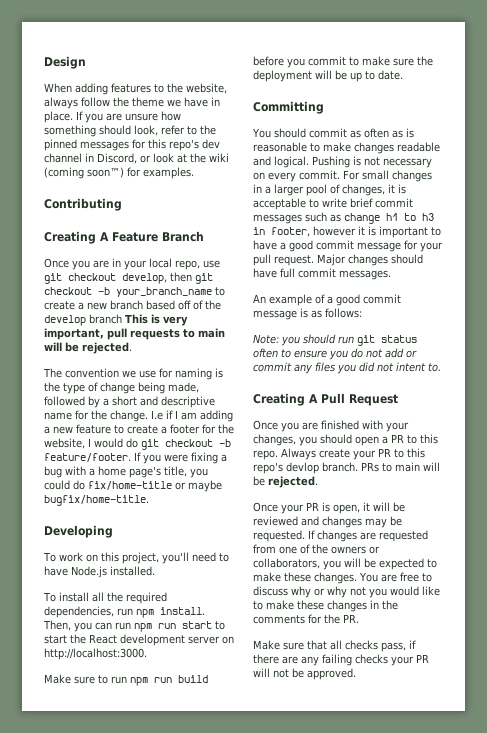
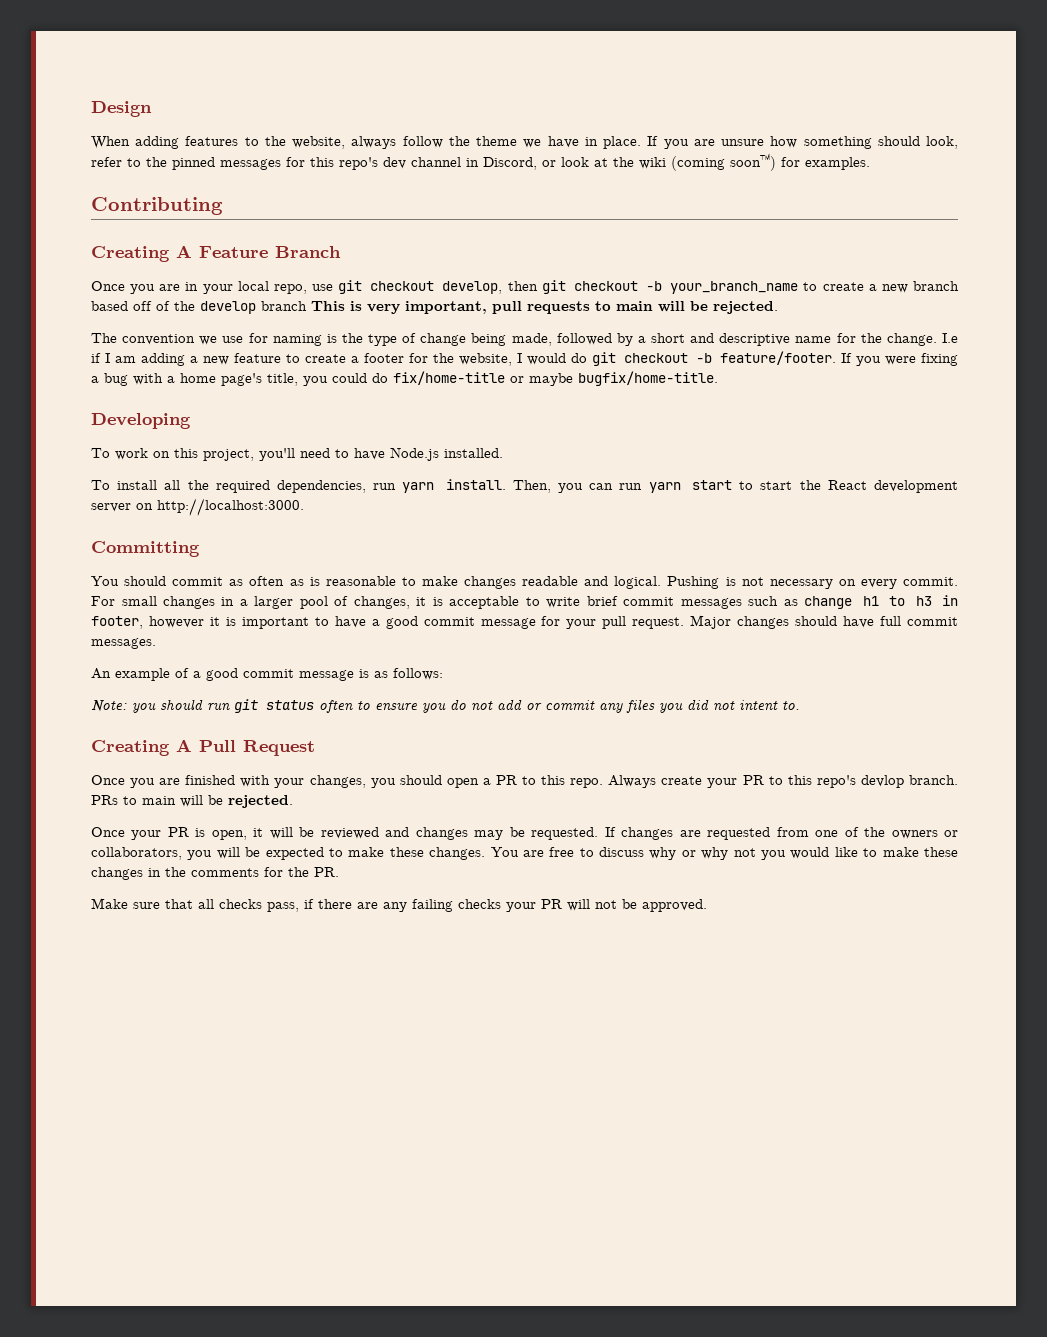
[136,609,154,618] npm -> [402,482,435,493] yarn
[134,623,176,632] npm run -> [648,482,681,493] yarn
[44,674,208,686] [253,56,433,68] [253,70,403,82] // Make sure to run npm run build before you commit to make sure the deployment will be up to date. -> (304, 507) none

